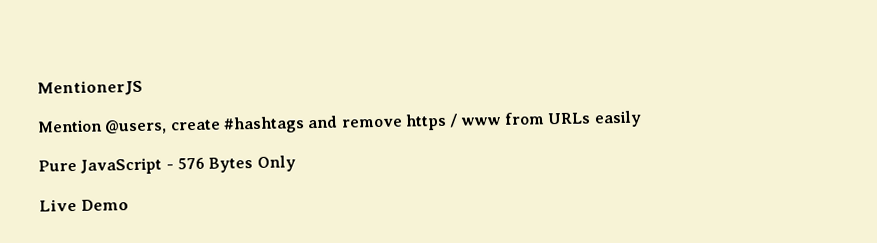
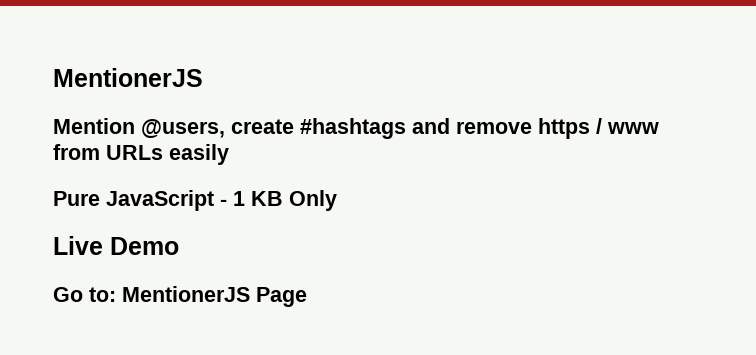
[176,157,254,173] 576 Bytes -> [233,191,283,206] 1 KB
(129, 205) none -> [53,286,307,307] // Go to: MentionerJS Page

